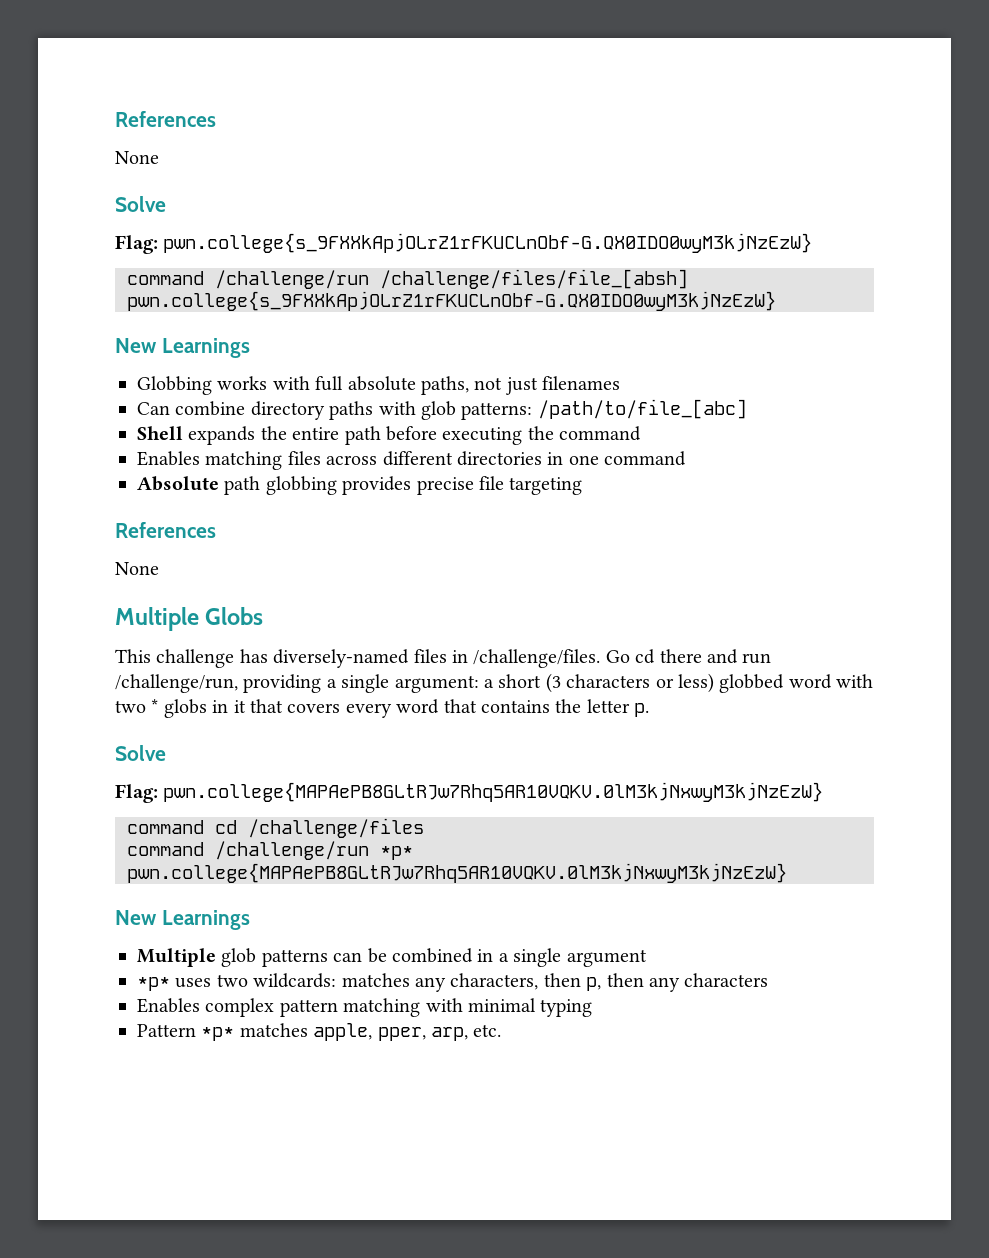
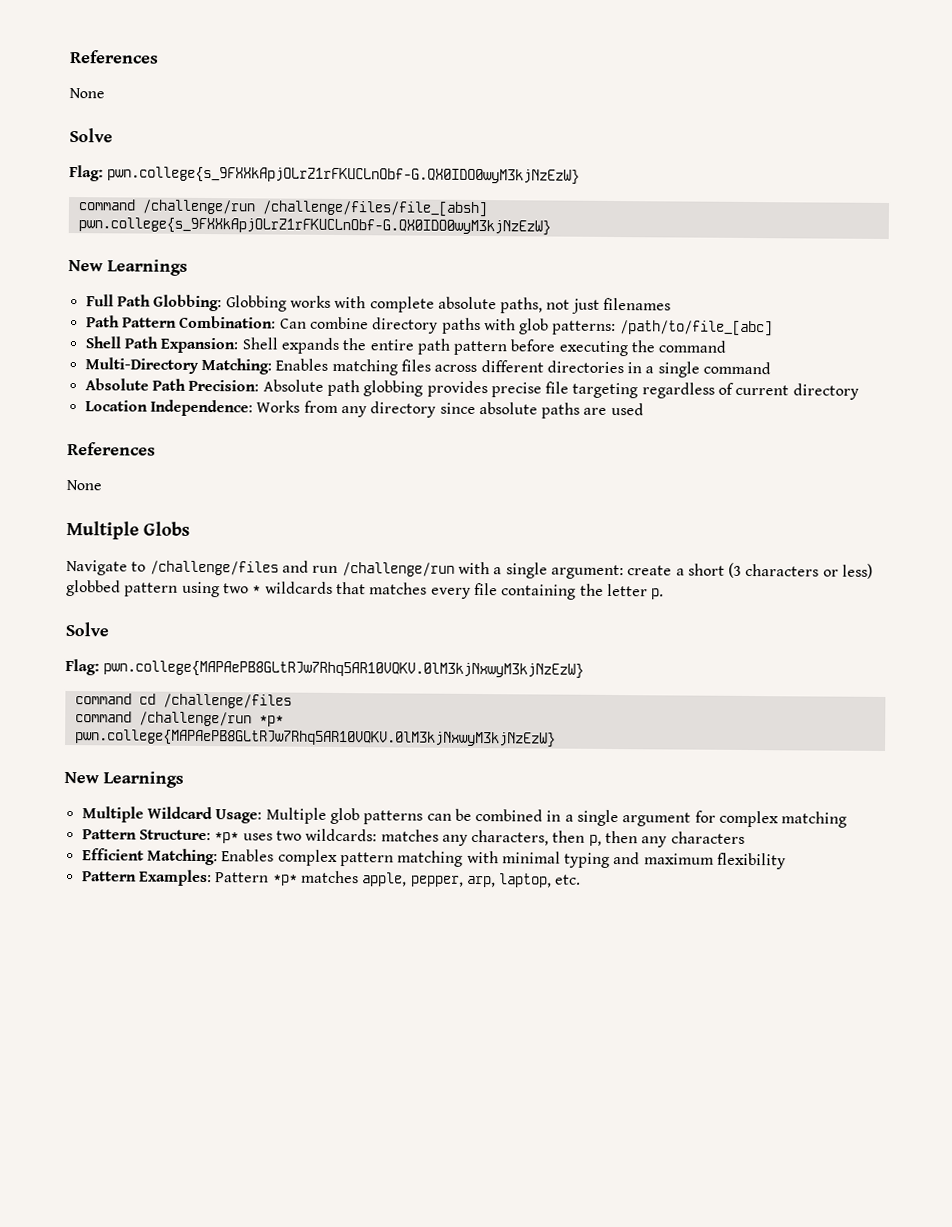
(250, 348) none -> [85,294,223,312] Full Path Globbing:
[315,376,344,391] full -> [369,296,435,313] complete
(621, 383) none -> [85,315,277,329] Path Pattern Combination:
(183, 433) none -> [123,336,279,354] Path Expansion: Shell
(381, 435) none -> [453,340,508,356] pattern
(642, 433) none -> [84,357,272,375] Multi-Directory Matching:
[568,455,599,465] one -> [645,361,700,378] a single
(219, 483) none -> [151,378,324,392] Path Precision: Absolute
[115,522,216,538] [115,562,159,575] [115,607,264,631] [115,649,772,668] [115,674,322,693] // References // None // Multiple Globs // This challenge has diversely-named files in /challenge/files. Go cd there and run /challenge/run, providing -> [641,382,859,400] [84,399,644,419] [67,441,156,456] [66,479,102,491] [66,520,190,540] [66,559,490,577] regardless of current directory // Location Independence: Works from any directory since absolute paths are used // References // None // Multiple Globs // Navigate to /challenge/files and run /challenge/run with
(479, 684) none -> [627,565,673,576] create
[788,674,874,689] [115,699,550,718] word with two * globs in it that covers every word that contains -> [124,581,577,600] pattern using two * wildcards that matches every file containing
(216, 957) none -> [146,806,327,824] Wildcard Usage: Multiple
(647, 958) // -> [694,810,848,828] [81,829,211,841] for complex matching // Pattern Structure:
(769, 980) none -> [81,848,218,866] Efficient Matching:
[137,1024,196,1037] // Pattern -> [613,852,787,870] [81,869,270,887] and maximum flexibility // Pattern Examples: Pattern
[377,1027,468,1041] pper, arp, -> [409,873,553,888] pepper, arp, laptop,

